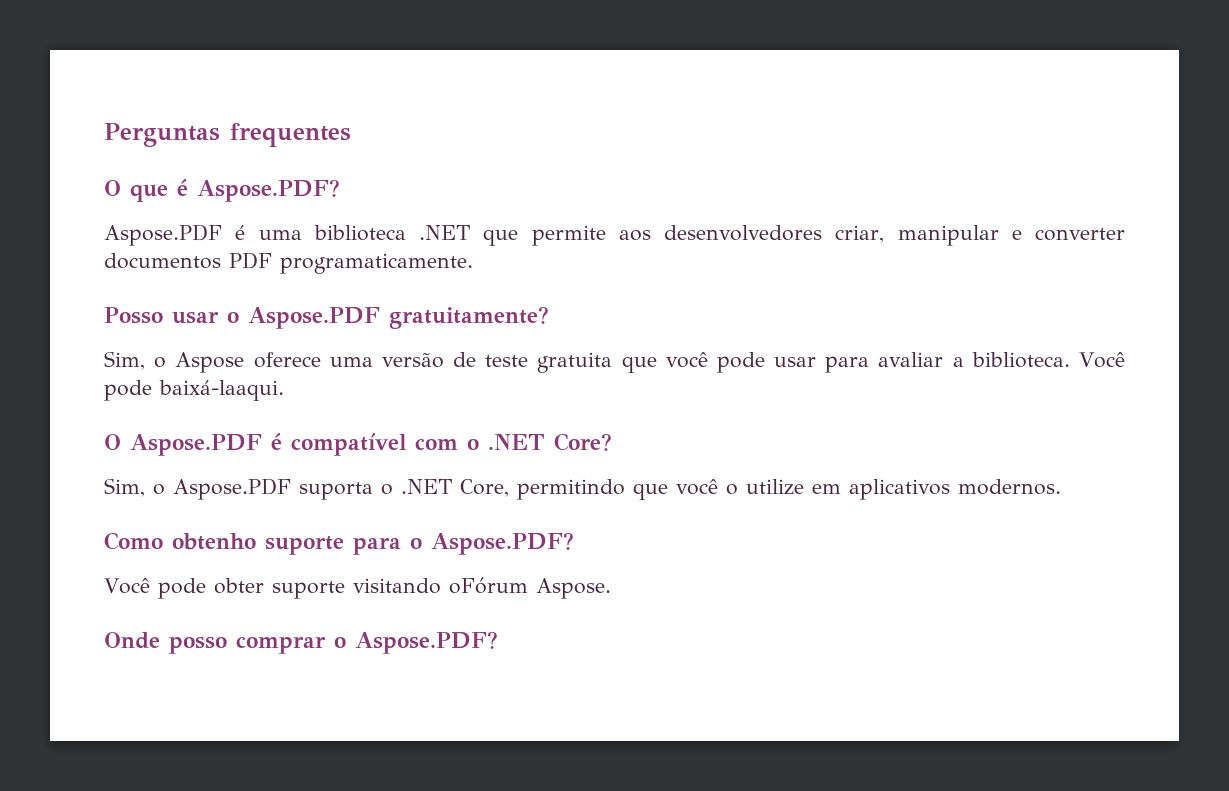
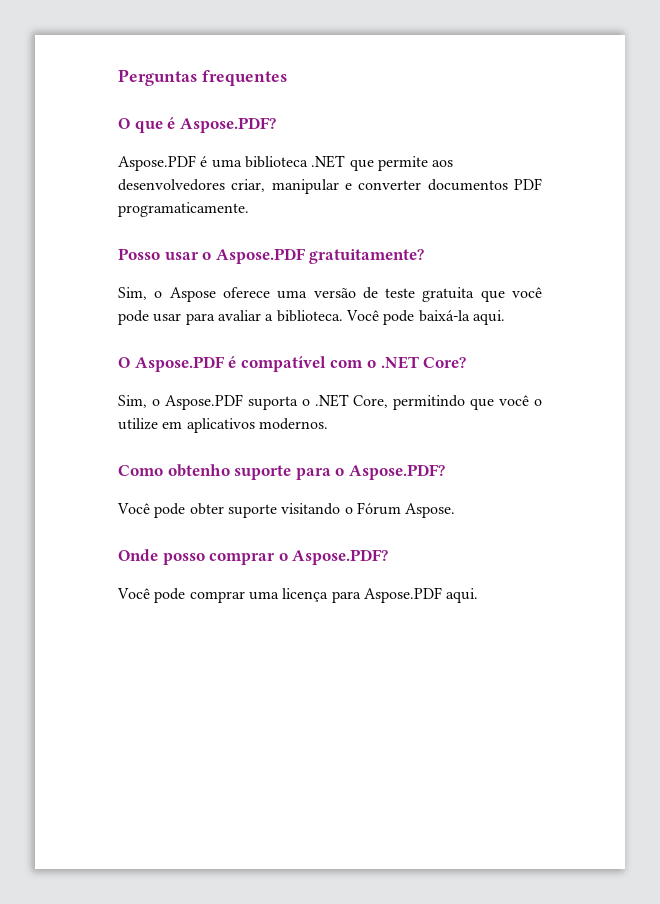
[159,380,284,401] baixá-laaqui. -> [418,310,505,325] baixá-la aqui.
[448,577,528,594] oFórum -> [344,502,401,515] o Fórum
(498, 642) none -> [117,587,479,603] // Você pode comprar uma licença para Aspose.PDF aqui.

